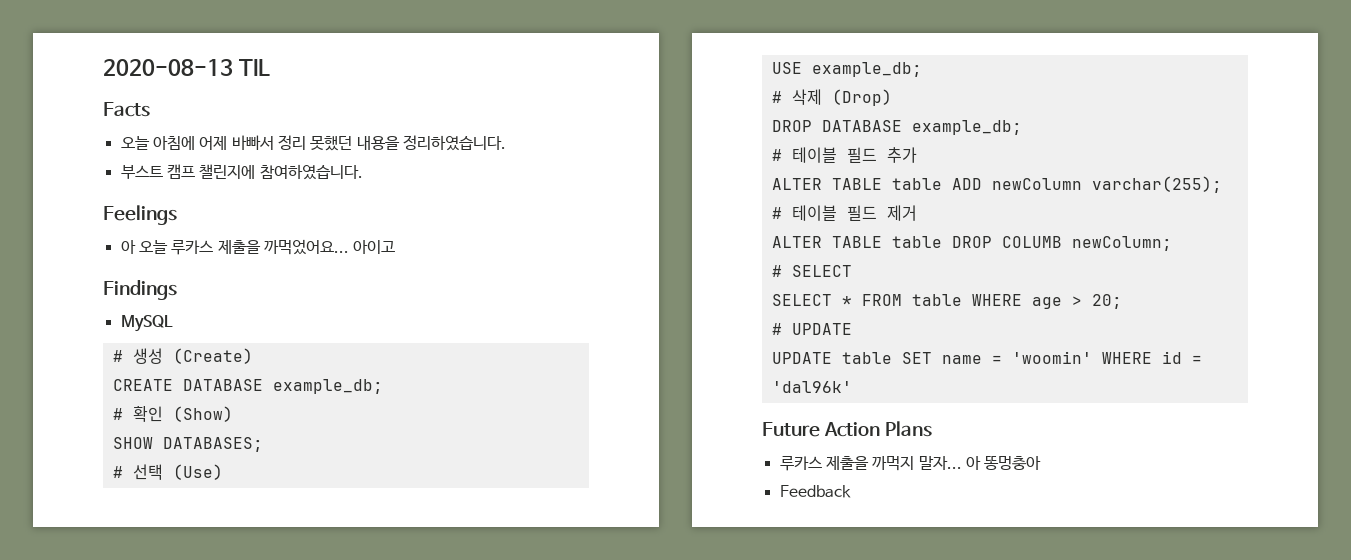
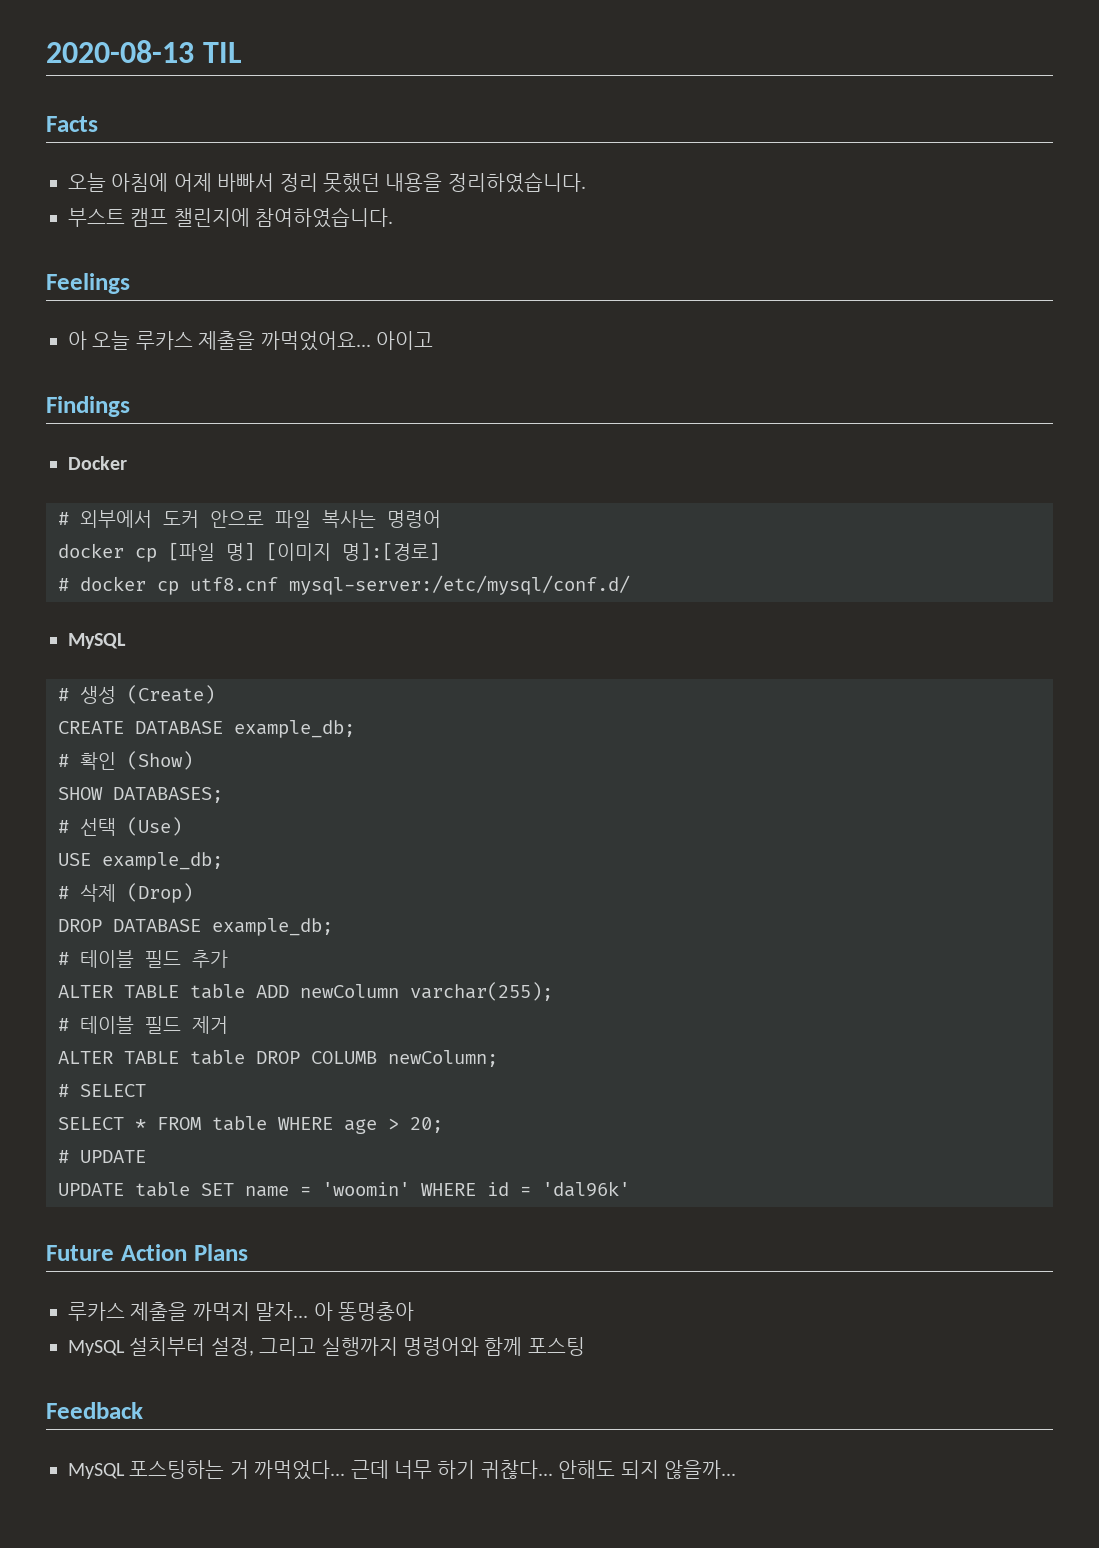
(177, 290) none -> [68,456,127,470] [58,510,441,528] [58,542,440,562] [58,575,630,595] // Docker // # 외부에서 도커 안으로 파일 복사는 명령어 // docker cp [파일 명] [이미지 명]:[경로] // # docker cp utf8.cnf mysql-server:/etc/mysql/conf.d/
[779,485,851,498] Feedback -> [68,1337,585,1356] [46,1402,143,1419] [68,1460,736,1480] MySQL 설치부터 설정, 그리고 실행까지 명령어와 함께 포스팅 // Feedback // MySQL 포스팅하는 거 까먹었다... 근데 너무 하기 귀찮다... 안해도 되지 않을까...

